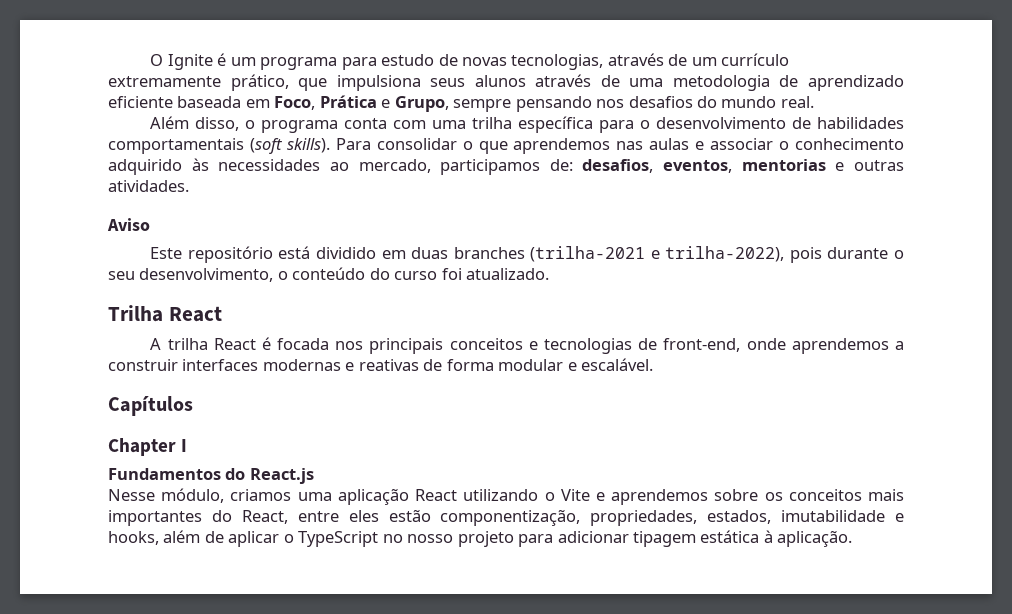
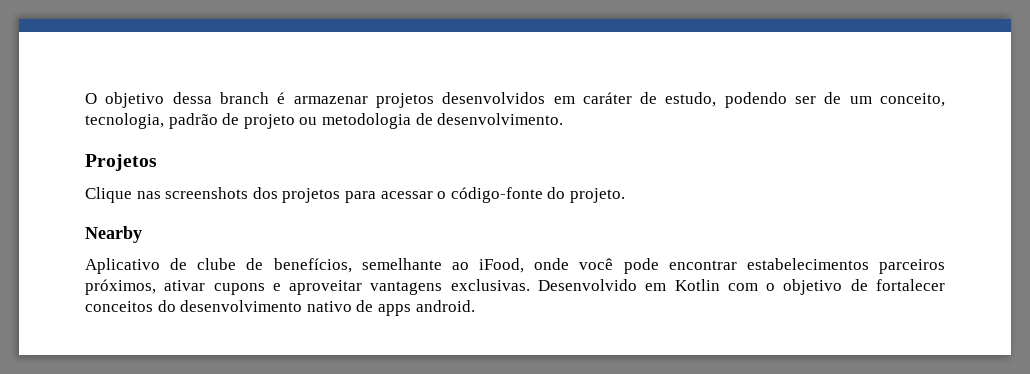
[167,53,790,70] [108,74,904,91] [108,95,814,112] [150,116,904,133] [108,138,904,154] [108,158,904,175] [108,180,189,192] [107,218,150,231] [150,246,905,263] [108,267,550,282] [108,305,222,322] [150,337,905,354] [108,358,654,371] [108,396,193,416] [108,438,188,456] [108,468,314,484] [108,488,904,505] [108,509,904,526] [108,530,853,547] Ignite é um programa para estudo de novas tecnologias, através de um currículo extremamente prático, que impulsiona seus alunos através de uma metodologia de aprendizado eficiente baseada em Foco, Prática e Grupo, sempre pensando nos desafios do mundo real. // Além disso, o programa conta com uma trilha específica para o desenvolvimento de habilidades comportamentais (soft skills). Para consolidar o que aprendemos nas aulas e associar o conhecimento adquirido às necessidades ao mercado, participamos de: desafios, eventos, mentorias e outras atividades. // Aviso // Este repositório está dividido em duas branches (trilha-2021 e trilha-2022), pois durante o seu desenvolvimento, o conteúdo do curso foi atualizado. // Trilha React // A trilha React é focada nos principais conceitos e tecnologias de front-end, onde aprendemos a construir interfaces modernas e reativas de forma modular e escalável. // Capítulos // Chapter I // Fundamentos do React.js // Nesse módulo, criamos uma aplicação React utilizando o Vite e aprendemos sobre os conceitos mais importantes do React, entre eles estão componentização, propriedades, estados, imutabilidade e hooks, além de aplicar o TypeScript no nosso projeto para adicionar tipagem estática à aplicação. -> [105,92,945,108] [85,113,564,129] [85,154,157,171] [85,187,625,203] [85,226,142,243] [85,258,945,274] [85,279,946,295] [85,300,475,316] objetivo dessa branch é armazenar projetos desenvolvidos em caráter de estudo, podendo ser de um conceito, tecnologia, padrão de projeto ou metodologia de desenvolvimento. // Projetos // Clique nas screenshots dos projetos para acessar o código-fonte do projeto. // Nearby // Aplicativo de clube de benefícios, semelhante ao iFood, onde você pode encontrar estabelecimentos parceiros próximos, ativar cupons e aproveitar vantagens exclusivas. Desenvolvido em Kotlin com o objetivo de fortalecer conceitos do desenvolvimento nativo de apps android.

